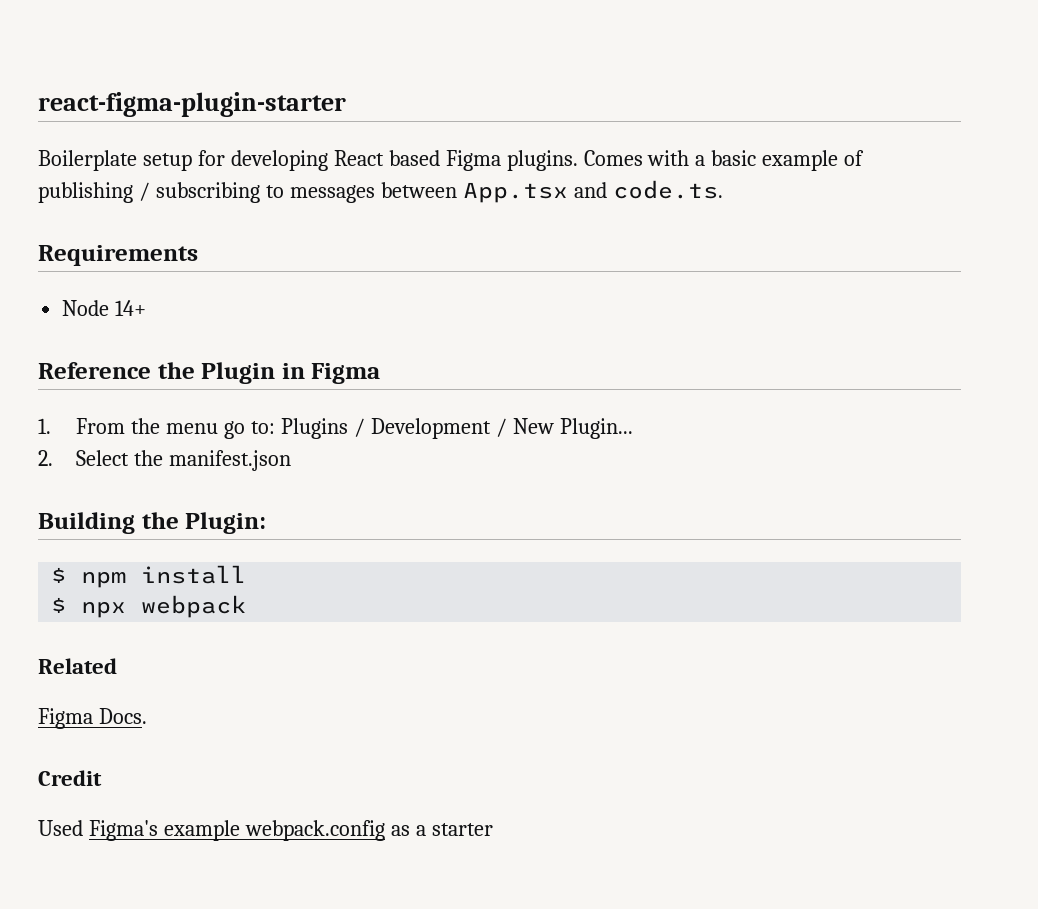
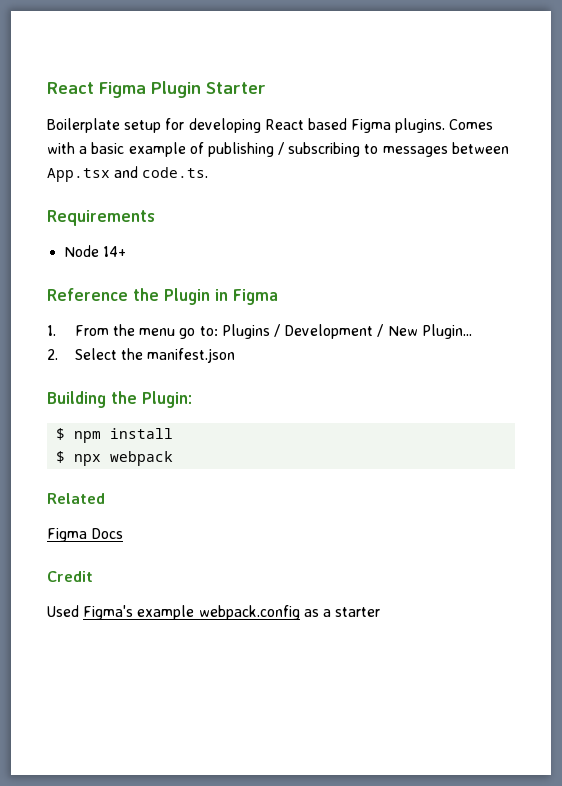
[38,92,346,117] react-figma-plugin-starter -> [47,81,266,98] React Figma Plugin Starter
[98,708,147,724] Docs. -> [91,528,124,539] Docs

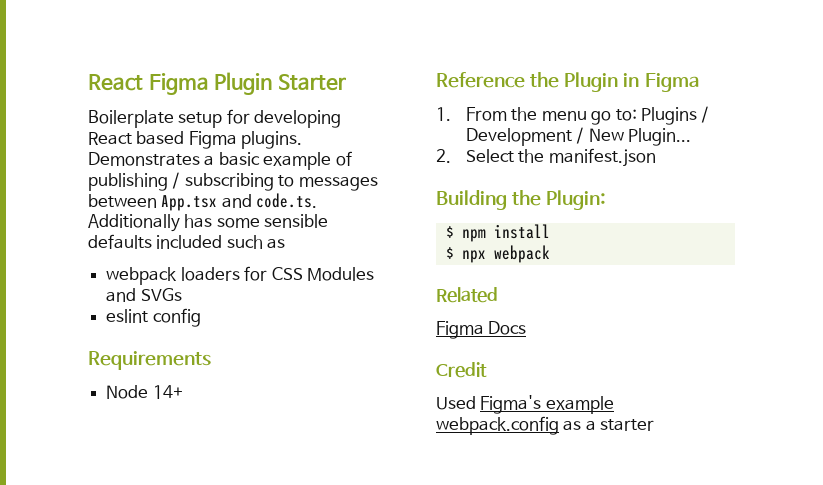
[449,119,494,130] [47,142,75,154] Comes with -> [88,152,200,166] Demonstrates
(209, 172) none -> [88,214,329,232] [88,234,286,249] [106,266,374,285] [106,288,182,302] [106,308,201,327] Additionally has some sensible defaults included such as // webpack loaders for CSS Modules and SVGs // eslint config

